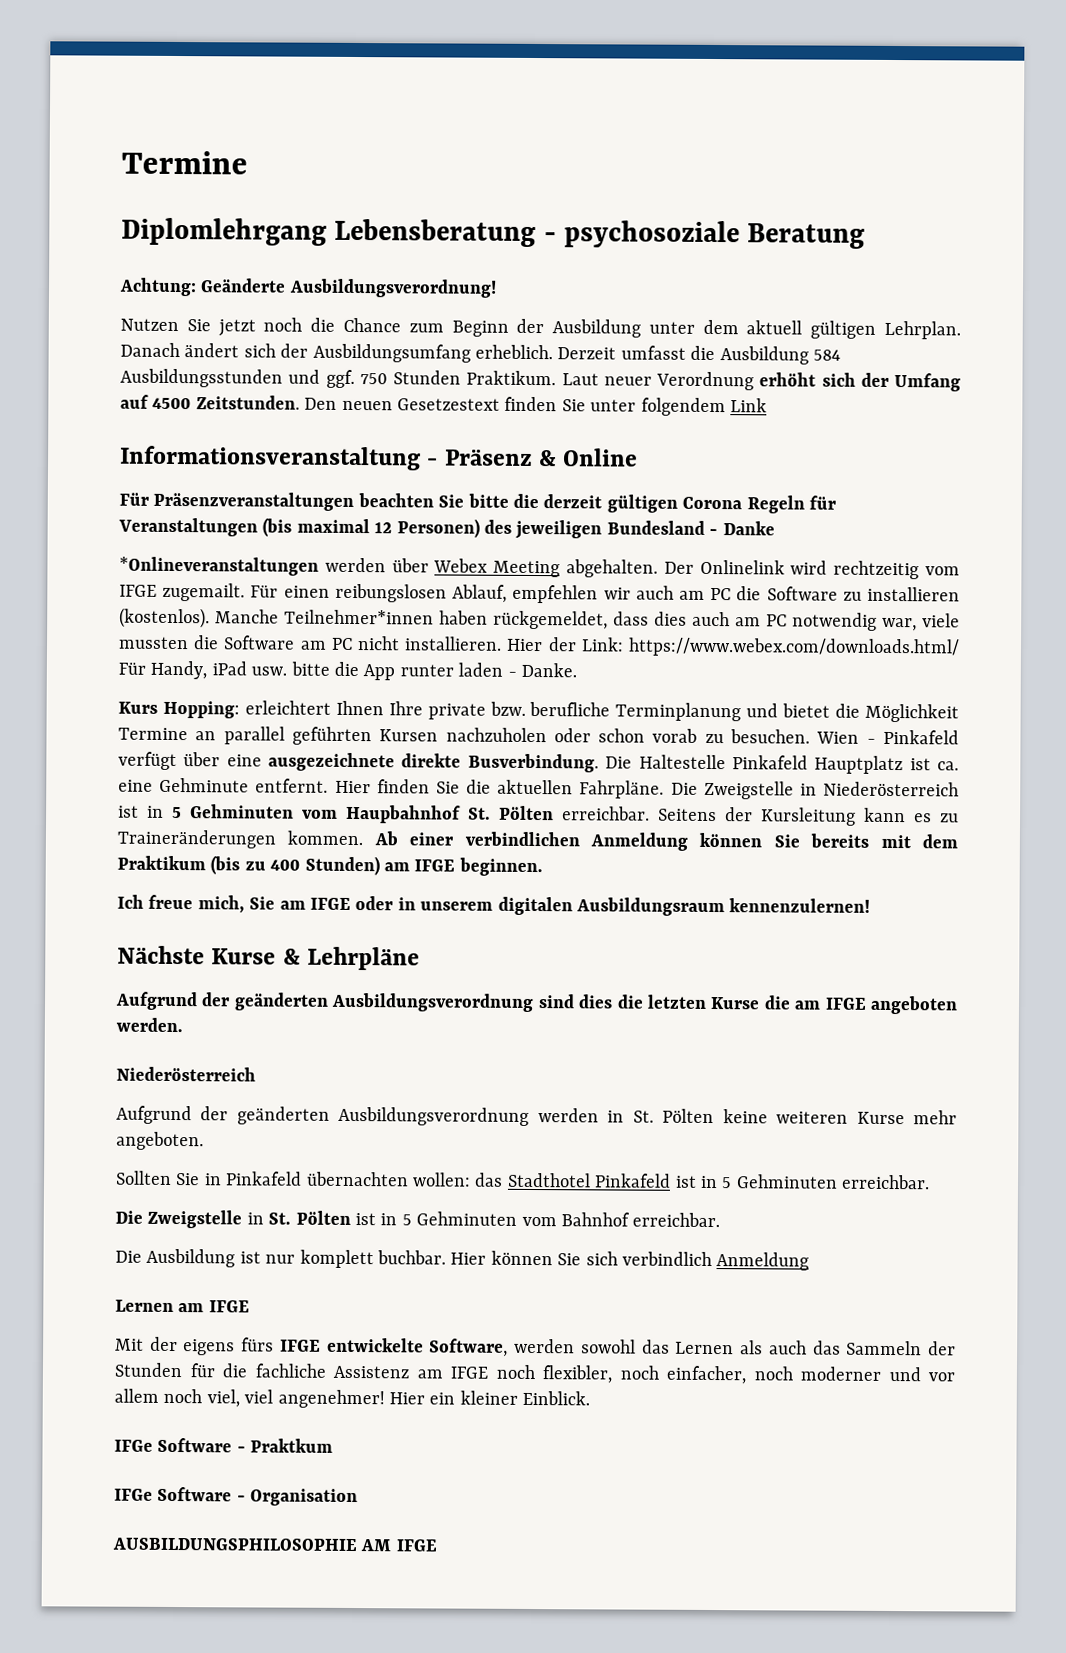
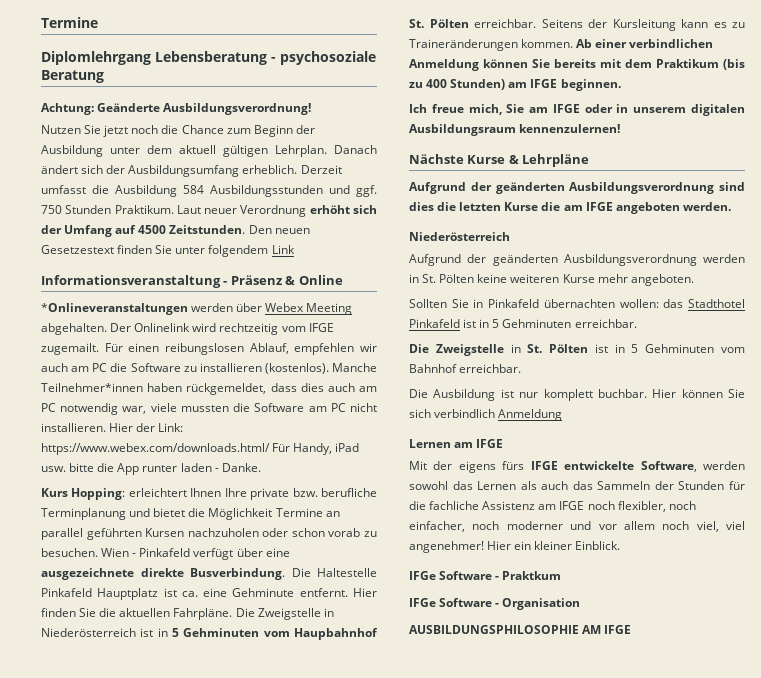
[119,491,836,514] [118,517,775,540] // Für Präsenzveranstaltungen beachten Sie bitte die derzeit gültigen Corona Regeln für Veranstaltungen (bis maximal 12 Personen) des jeweiligen Bundesland - Danke -> (343, 280) none

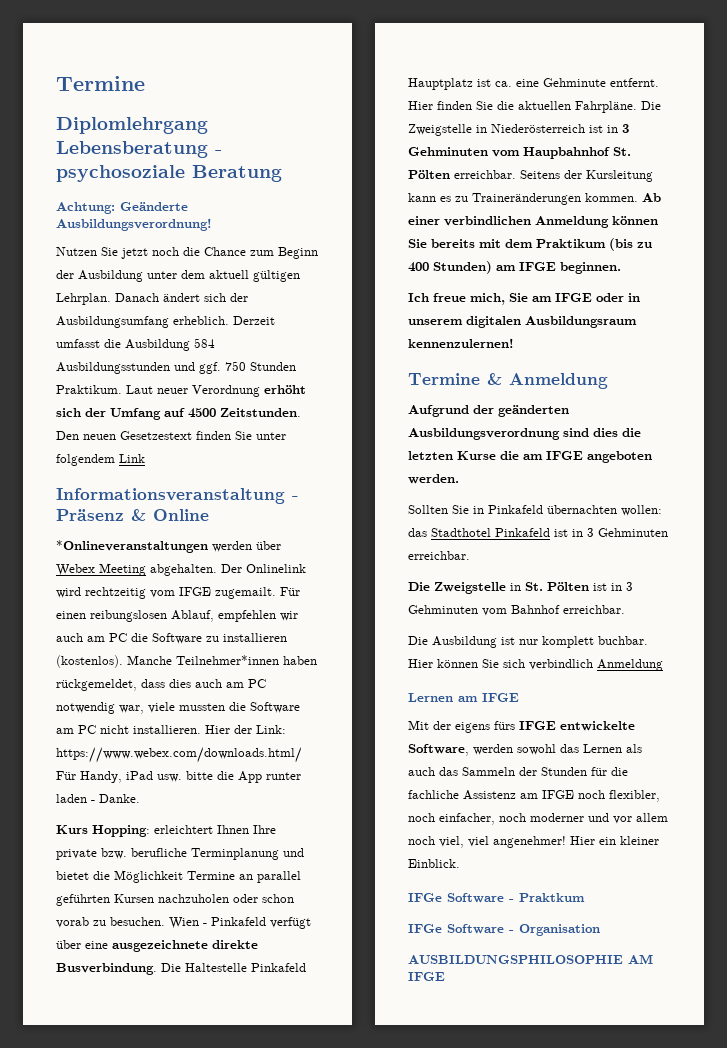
[172,628,179,637] 5 -> [622,124,629,133] 3
[409,154,590,167] Nächste Kurse & Lehrpläne -> [408,373,608,389] Termine & Anmeldung
[409,232,510,241] [409,254,745,266] [409,274,694,286] // Niederösterreich // Aufgrund der geänderten Ausbildungsverordnung werden in St. Pölten keine weiteren Kurse mehr angeboten. -> (459, 479) none
[492,319,500,328] 5 -> [587,528,594,537] 3
[631,344,639,353] 5 -> [626,582,633,591] 3

